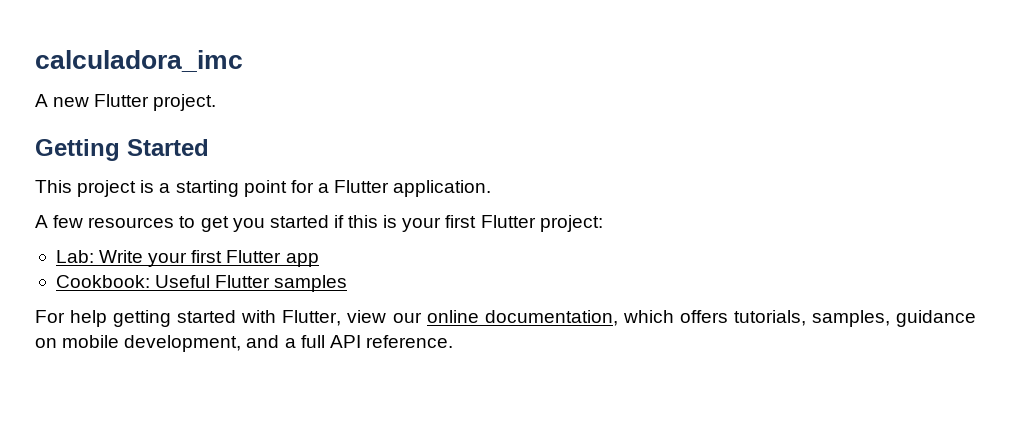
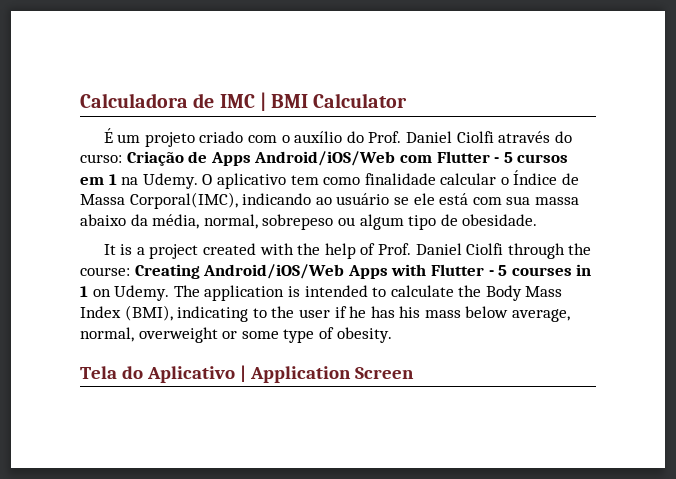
[35,50,243,72] [35,94,217,111] [35,139,209,161] [35,180,492,197] [35,215,603,232] [55,250,319,267] [55,275,348,292] [35,310,976,327] [35,335,453,352] calculadora_imc // A new Flutter project. // Getting Started // This project is a starting point for a Flutter application. // A few resources to get you started if this is your first Flutter project: // Lab: Write your first Flutter app // Cookbook: Useful Flutter samples // For help getting started with Flutter, view our online documentation, which offers tutorials, samples, guidance on mobile development, and a full API reference. -> [80,92,408,111] [103,128,572,147] [80,151,569,166] [80,170,580,189] [80,192,579,209] [80,214,538,230] [103,243,592,259] [80,264,592,279] [80,285,563,301] [80,305,571,322] [80,327,392,343] [80,365,414,383] Calculadora de IMC | BMI Calculator // É um projeto criado com o auxílio do Prof. Daniel Ciolfi através do curso: Criação de Apps Android/iOS/Web com Flutter - 5 cursos em 1 na Udemy. O aplicativo tem como finalidade calcular o Índice de Massa Corporal(IMC), indicando ao usuário se ele está com sua massa abaixo da média, normal, sobrepeso ou algum tipo de obesidade. // It is a project created with the help of Prof. Daniel Ciolfi through the course: Creating Android/iOS/Web Apps with Flutter - 5 courses in 1 on Udemy. The application is intended to calculate the Body Mass Index (BMI), indicating to the user if he has his mass below average, normal, overweight or some type of obesity. // Tela do Aplicativo | Application Screen

